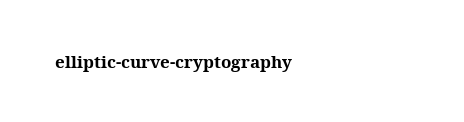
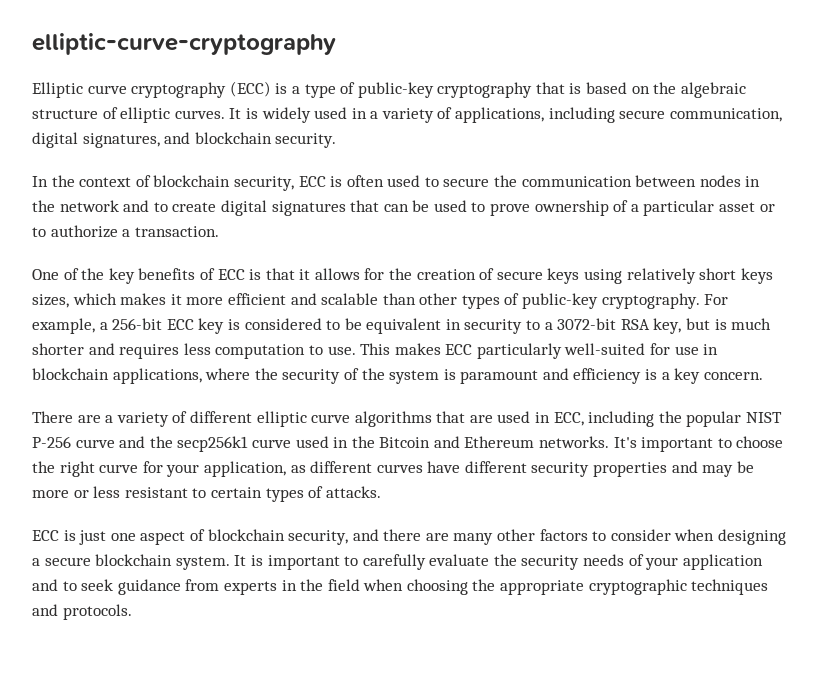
(292, 64) none -> [32,81,746,98] [32,107,782,123] [32,132,337,148] [32,175,761,191] [32,200,775,216] [32,225,219,238] [32,268,773,284] [32,293,729,309] [32,318,772,334] [32,343,719,359] [32,368,763,384] [32,411,783,427] [32,436,784,452] [32,461,754,477] [32,486,381,502] [32,529,787,545] [32,554,763,570] [32,579,769,595] [32,604,132,620] // Elliptic curve cryptography (ECC) is a type of public-key cryptography that is based on the algebraic structure of elliptic curves. It is widely used in a variety of applications, including secure communication, digital signatures, and blockchain security. // In the context of blockchain security, ECC is often used to secure the communication between nodes in the network and to create digital signatures that can be used to prove ownership of a particular asset or to authorize a transaction. // One of the key benefits of ECC is that it allows for the creation of secure keys using relatively short keys sizes, which makes it more efficient and scalable than other types of public-key cryptography. For example, a 256-bit ECC key is considered to be equivalent in security to a 3072-bit RSA key, but is much shorter and requires less computation to use. This makes ECC particularly well-suited for use in blockchain applications, where the security of the system is paramount and efficiency is a key concern. // There are a variety of different elliptic curve algorithms that are used in ECC, including the popular NIST P-256 curve and the secp256k1 curve used in the Bitcoin and Ethereum networks. It's important to choose the right curve for your application, as different curves have different security properties and may be more or less resistant to certain types of attacks. // ECC is just one aspect of blockchain security, and there are many other factors to consider when designing a secure blockchain system. It is important to carefully evaluate the security needs of your application and to seek guidance from experts in the field when choosing the appropriate cryptographic techniques and protocols.

